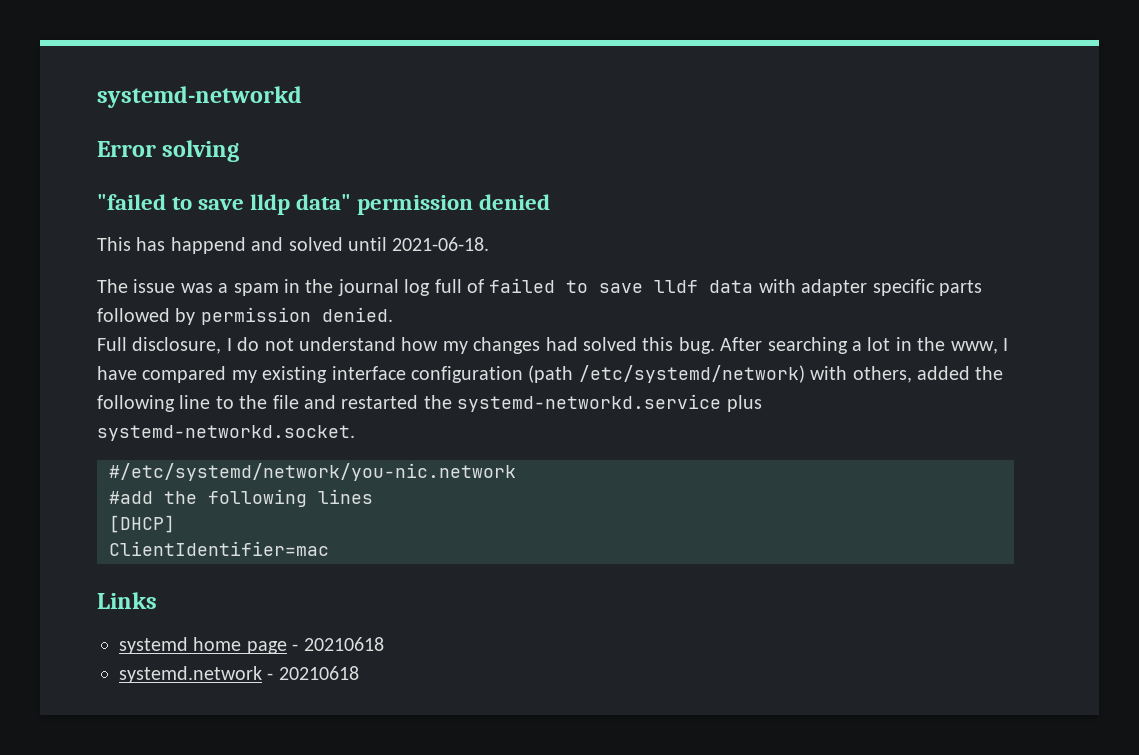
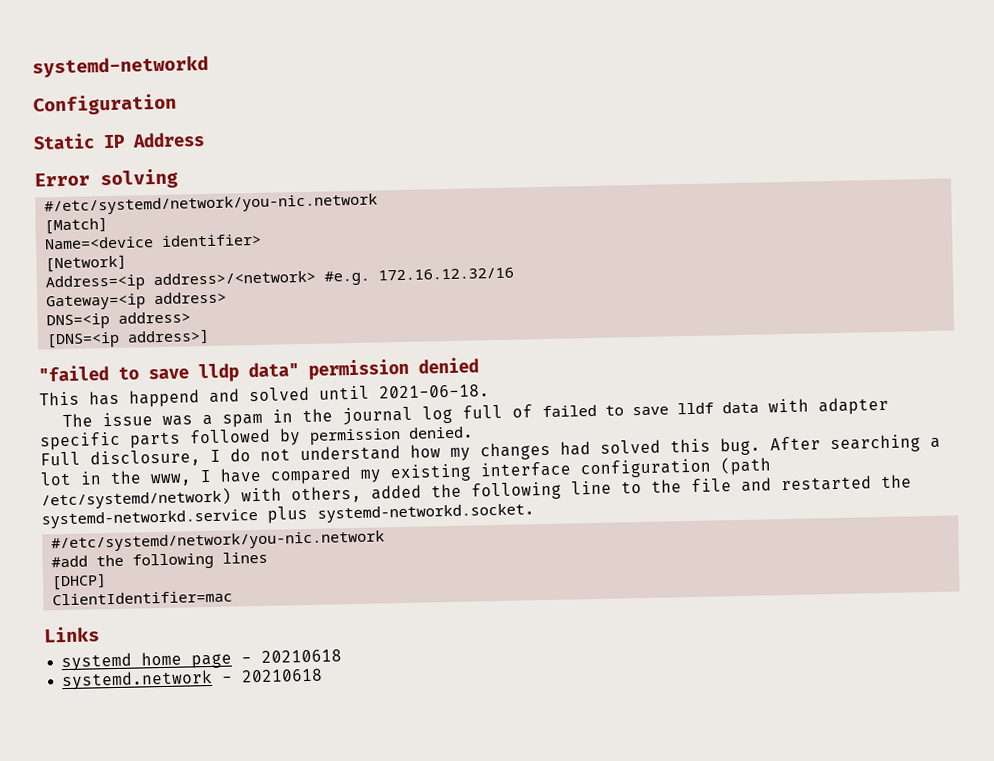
[97,140,240,162] Error solving -> [33,93,177,116] [33,132,205,150] [34,168,178,190] [44,193,379,216] [44,217,109,235] [44,233,263,250] [45,254,128,273] [45,267,515,292] [46,291,228,311] [46,311,192,330] [46,328,211,349] Configuration // Static IP Address // Error solving // #/etc/systemd/network/you-nic.network // [Match] // Name=<device identifier> // [Network] // Address=<ip address>/<network> #e.g. 172.16.12.32/16 // Gateway=<ip address> // DNS=<ip address> // [DNS=<ip address>]

